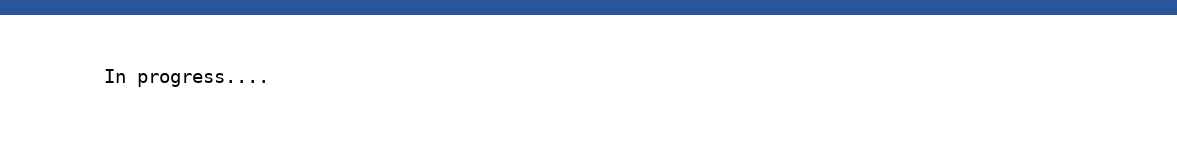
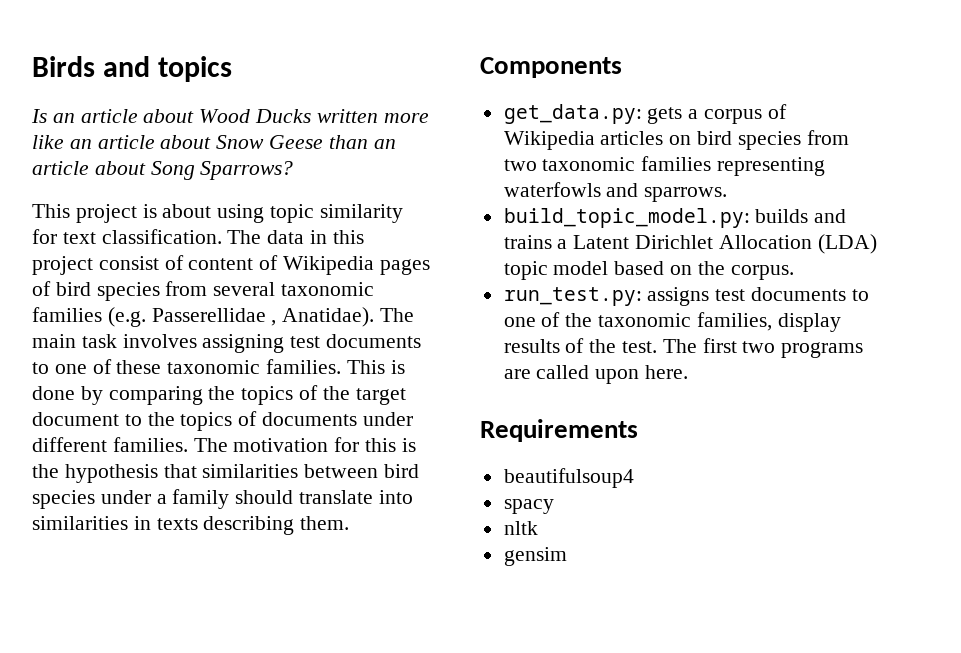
[104,69,269,87] In progress.... -> [32,56,233,82] [31,109,429,123] [32,135,396,149] [32,161,294,180] [32,204,403,223] [32,229,364,244] [32,255,430,275] [32,281,375,301] [32,307,415,327] [32,334,422,353] [32,359,405,374] [32,385,406,405] [32,411,413,431] [32,437,416,452] [32,464,420,483] [32,489,413,509] [32,516,350,535] [480,57,622,78] [503,104,787,124] [503,130,849,150] [503,156,826,176] [503,182,728,202] [503,208,847,228] [503,234,877,254] [503,261,794,280] [503,287,869,306] [503,312,841,332] [503,338,864,358] [503,365,689,384] [480,419,638,442] [503,468,634,488] [503,499,554,514] [503,521,538,535] [503,547,567,566] Birds and topics // Is an article about Wood Ducks written more like an article about Snow Geese than an article about Song Sparrows? // This project is about using topic similarity for text classification. The data in this project consist of content of Wikipedia pages of bird species from several taxonomic families (e.g. Passerellidae , Anatidae). The main task involves assigning test documents to one of these taxonomic families. This is done by comparing the topics of the target document to the topics of documents under different families. The motivation for this is the hypothesis that similarities between bird species under a family should translate into similarities in texts describing them. // Components // get_data.py: gets a corpus of Wikipedia articles on bird species from two taxonomic families representing waterfowls and sparrows. // build_topic_model.py: builds and trains a Latent Dirichlet Allocation (LDA) topic model based on the corpus. // run_test.py: assigns test documents to one of the taxonomic families, display results of the test. The first two programs are called upon here. // Requirements // beautifulsoup4 // spacy // nltk // gensim

